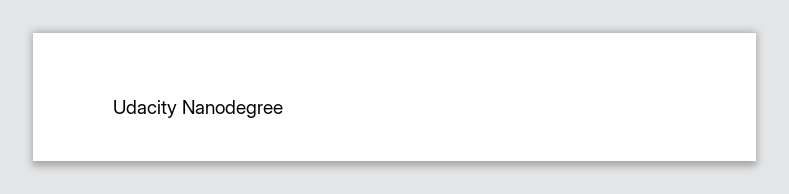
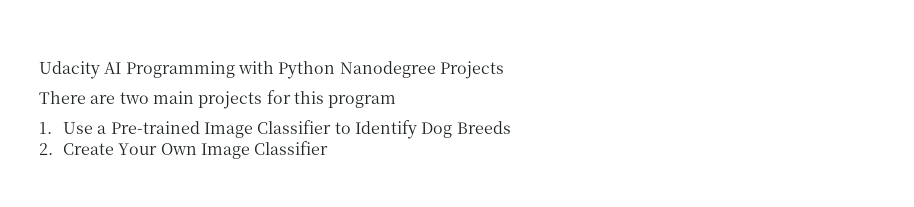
[182,100,284,118] Nanodegree -> [104,61,504,79] [39,90,397,109] [39,120,511,139] [39,141,329,159] AI Programming with Python Nanodegree Projects // There are two main projects for this program // 1. Use a Pre-trained Image Classifier to Identify Dog Breeds // 2. Create Your Own Image Classifier

